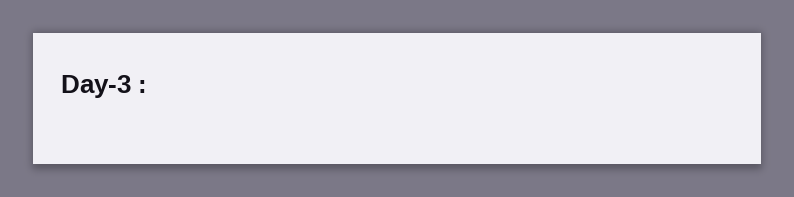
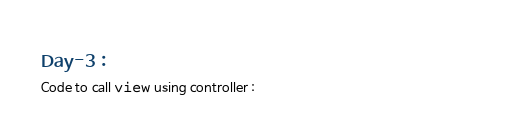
(148, 86) none -> [41,81,256,96] // Code to call view using controller :

